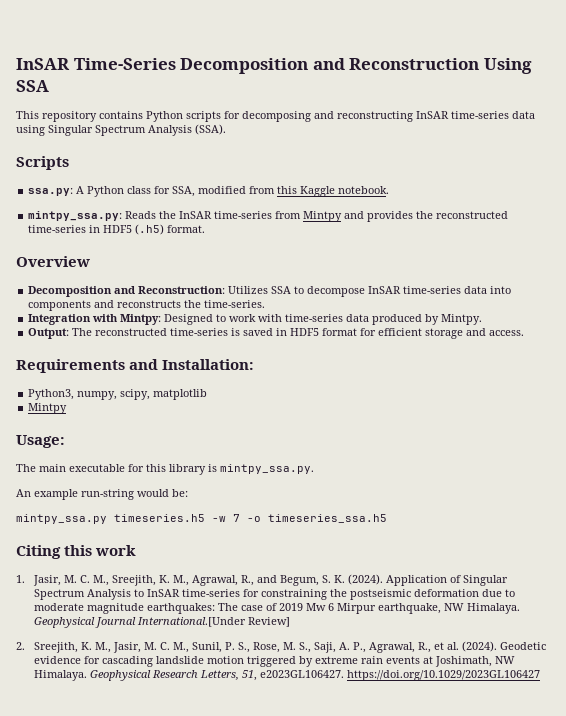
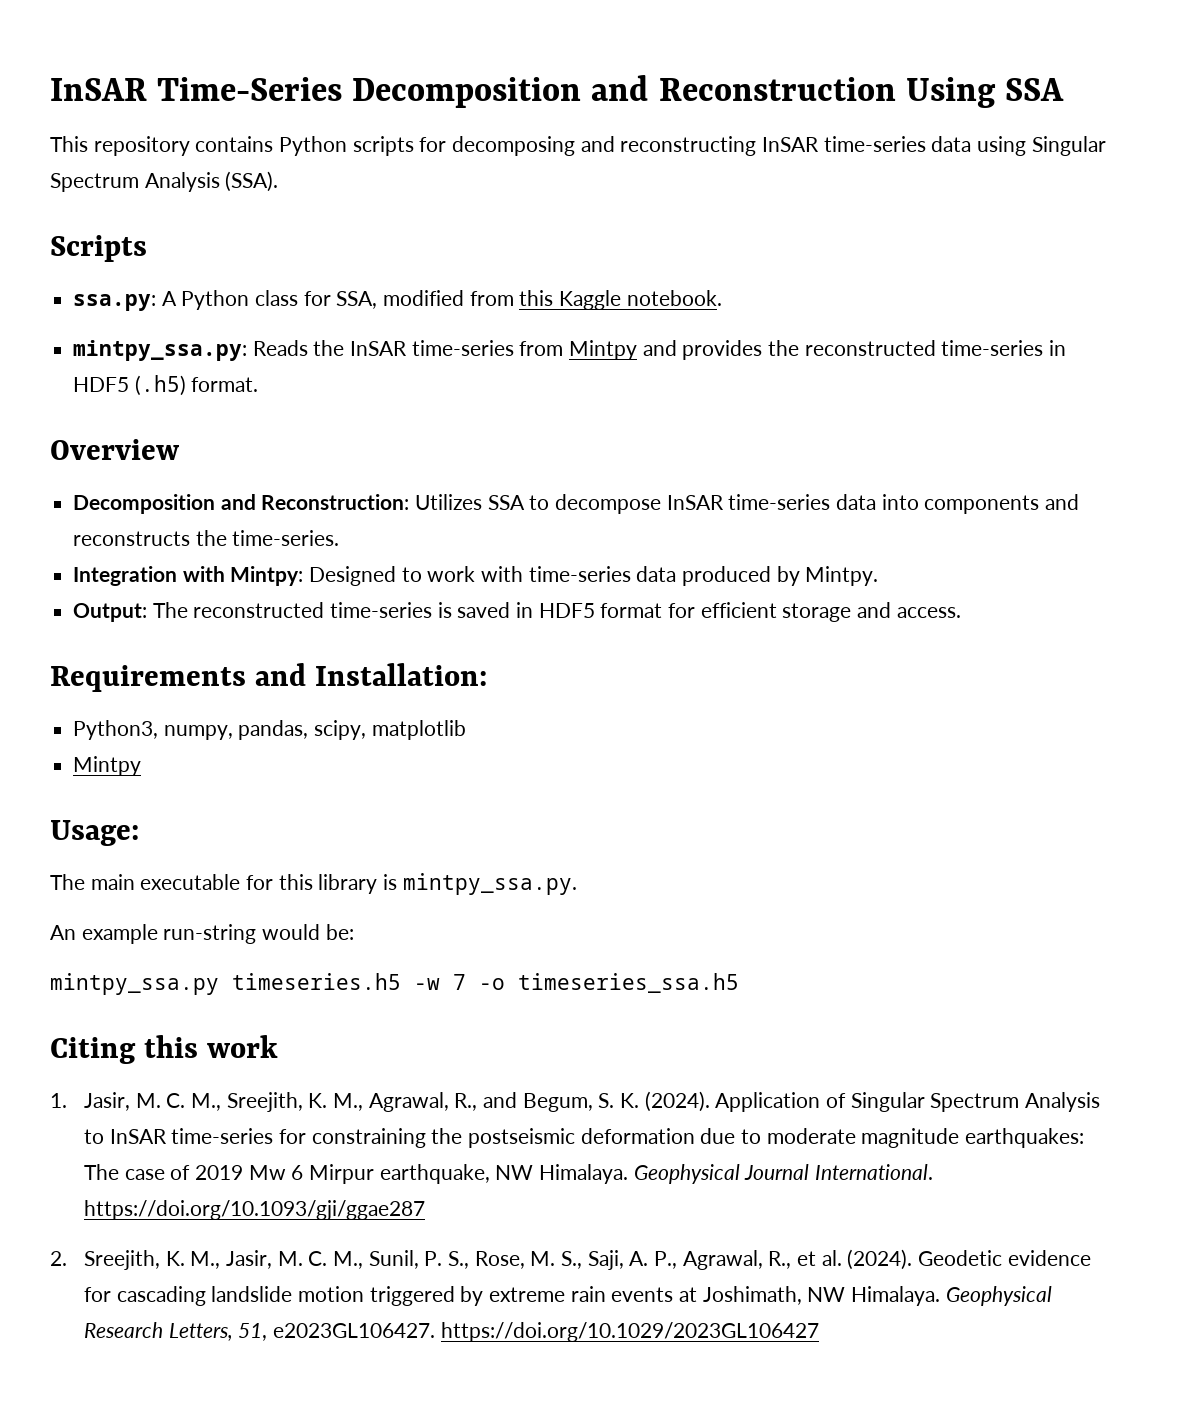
(118, 395) none -> [238,720,309,740] pandas,
[136,617,290,627] International.[Under Review] -> [815,1164,934,1180] [83,1200,425,1220] International. https://doi.org/10.1093/gji/ggae287

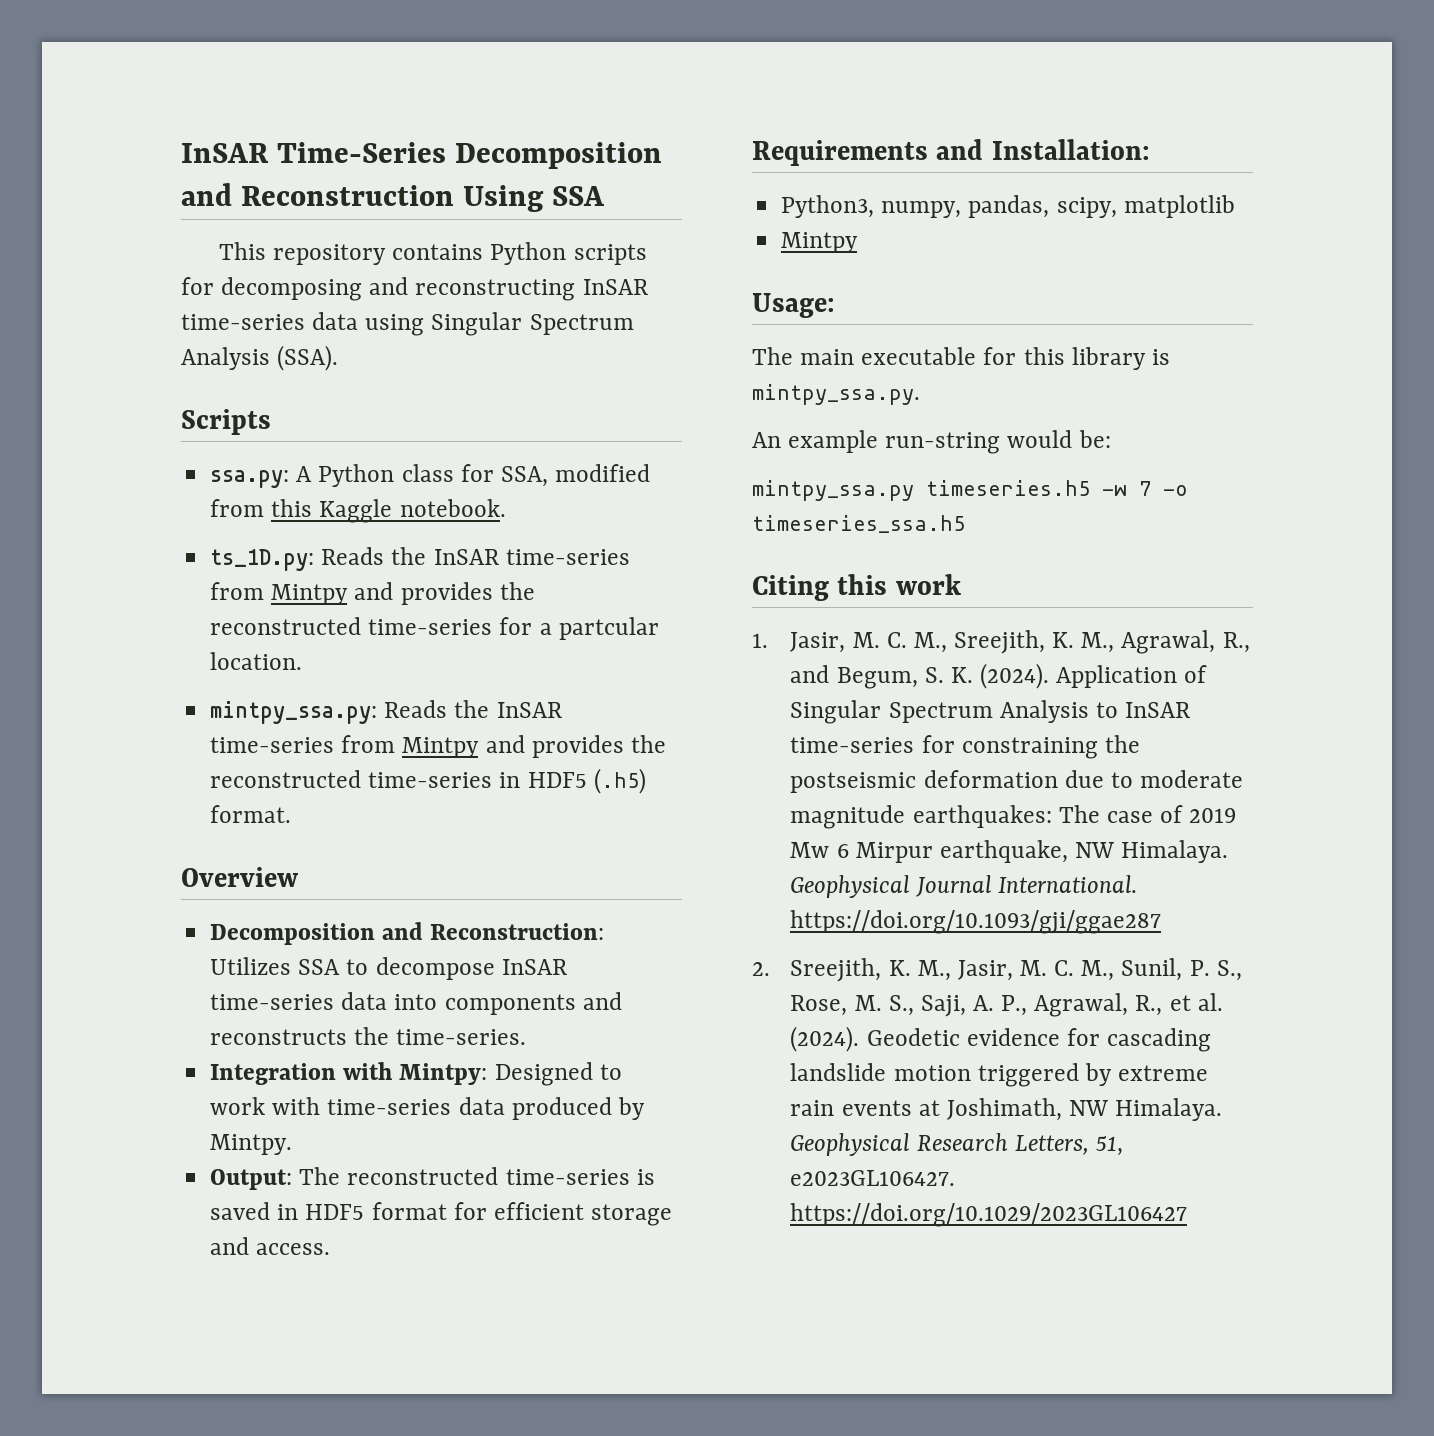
(722, 298) none -> [210,547,630,571] [210,582,535,605] [210,617,659,640] [210,652,303,670] // ts_1D.py: Reads the InSAR time-series from Mintpy and provides the reconstructed time-series for a partcular location.

